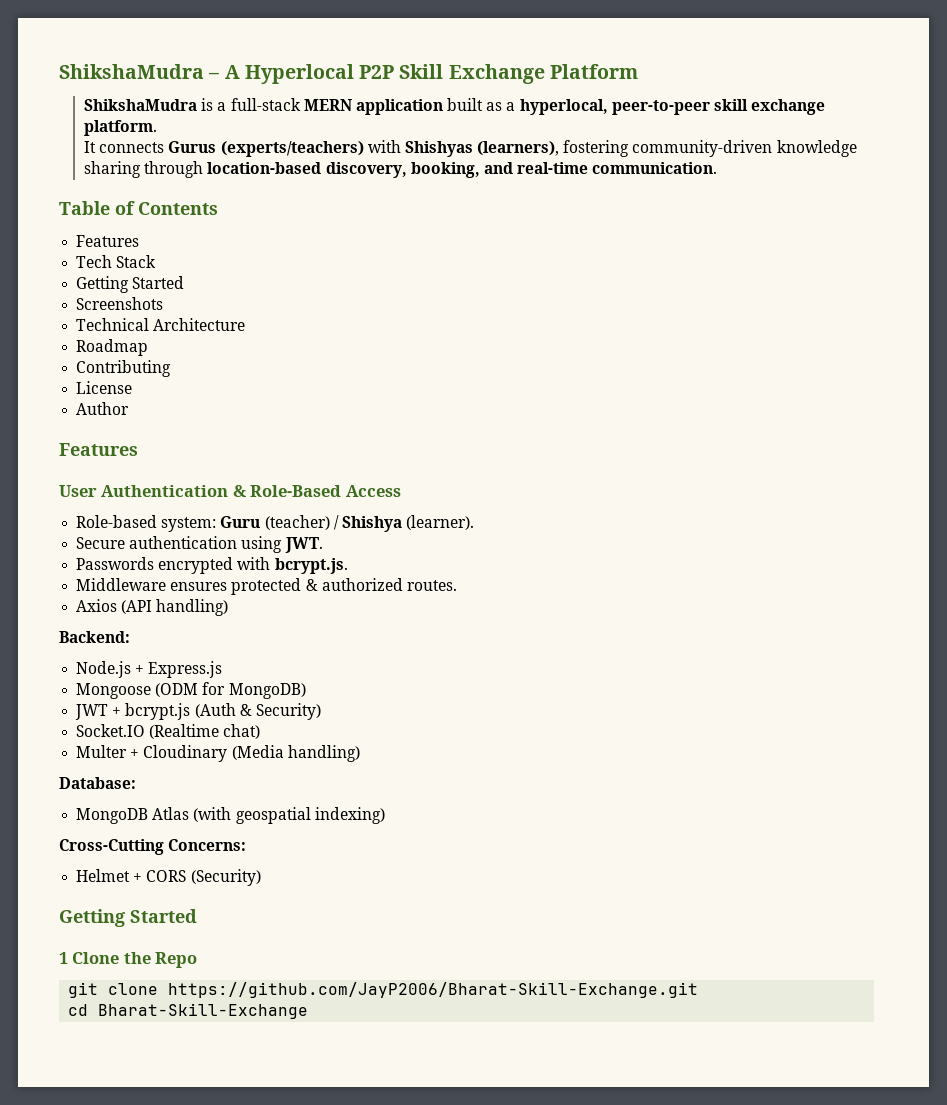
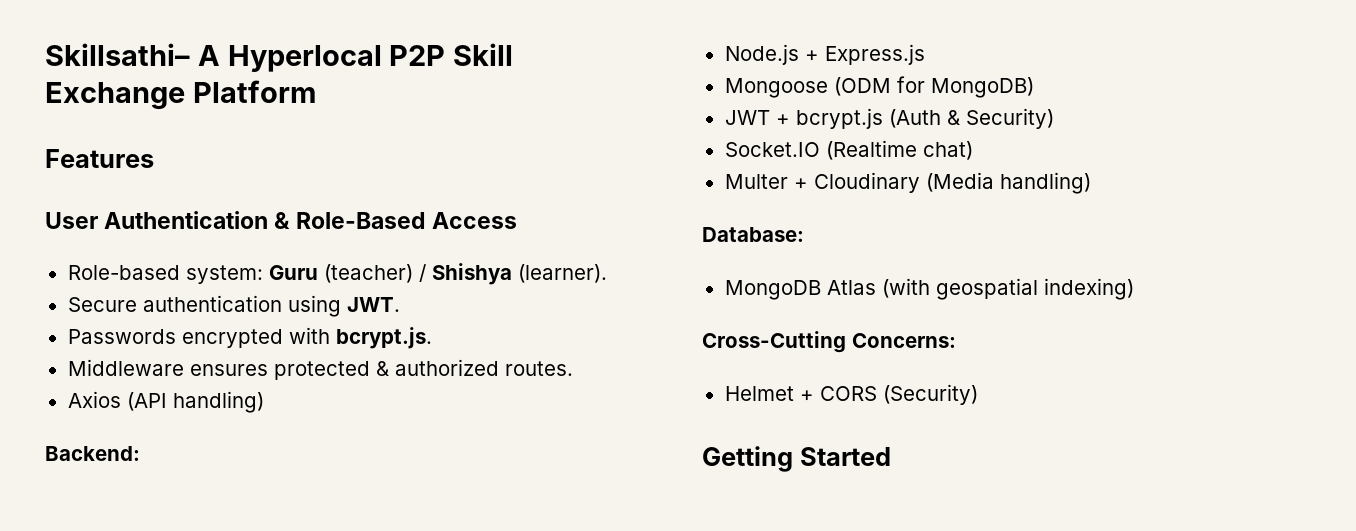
[59,64,220,79] ShikshaMudra – -> [45,43,190,66] Skillsathi–
[83,98,826,115] [83,120,157,136] [83,140,857,157] [83,161,718,178] [59,201,218,215] [76,235,140,247] [76,255,157,268] [76,276,185,293] [76,297,164,310] [76,318,246,331] [76,339,149,356] [76,360,172,377] [76,381,133,394] [76,402,130,415] // ShikshaMudra is a full-stack MERN application built as a hyperlocal, peer-to-peer skill exchange platform. // It connects Gurus (experts/teachers) with Shishyas (learners), fostering community-driven knowledge sharing through location-based discovery, booking, and real-time communication. // Table of Contents // Features // Tech Stack // Getting Started // Screenshots // Technical Architecture // Roadmap // Contributing // License // Author -> (316, 91) none
[59,952,198,968] [68,982,699,998] [68,1003,309,1019] // 1 Clone the Repo // git clone https://github.com/JayP2006/Bharat-Skill-Exchange.git // cd Bharat-Skill-Exchange -> (891, 456) none

